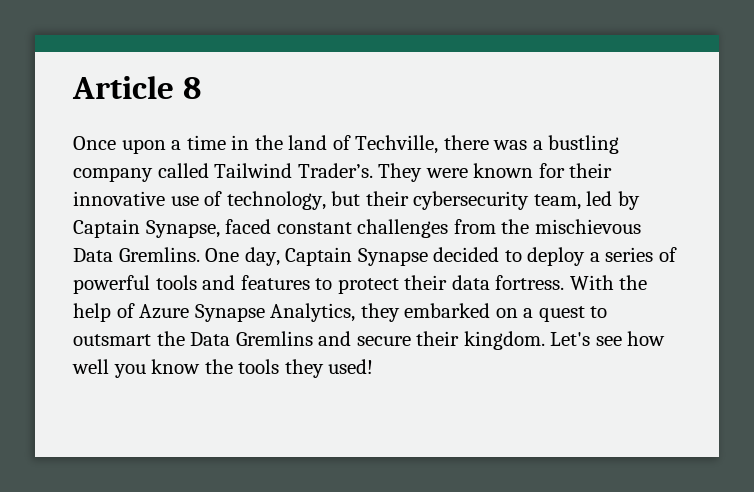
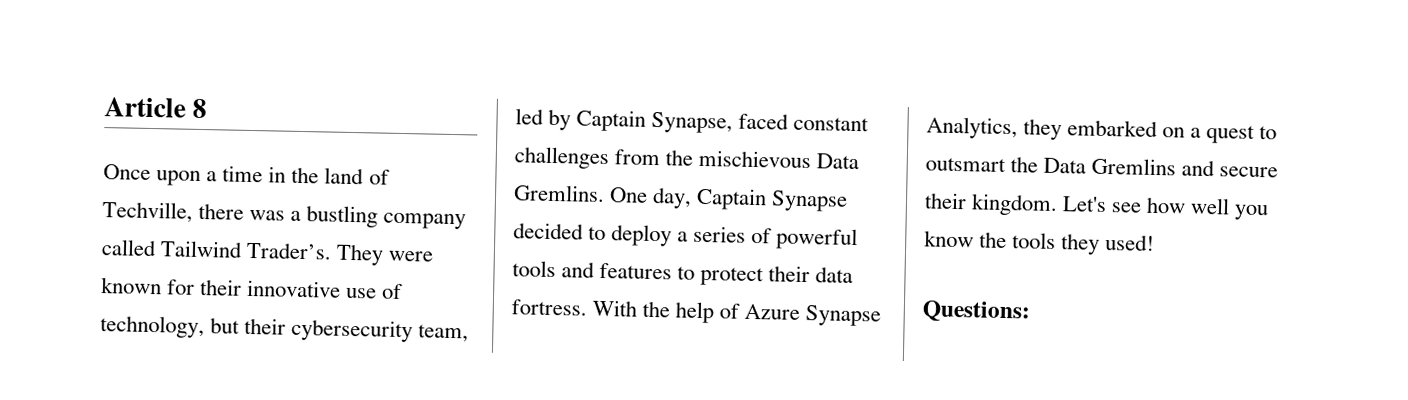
(374, 366) none -> [922,300,1031,324] // Questions:

